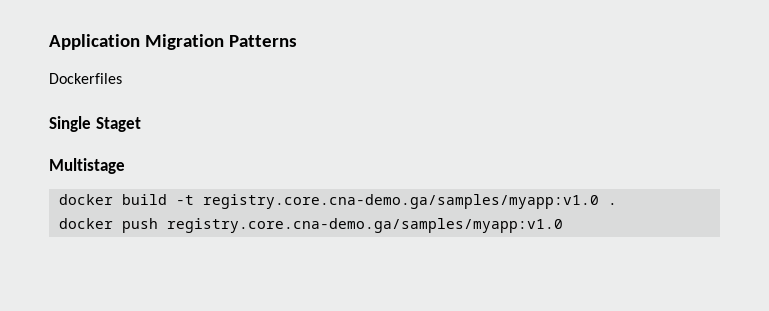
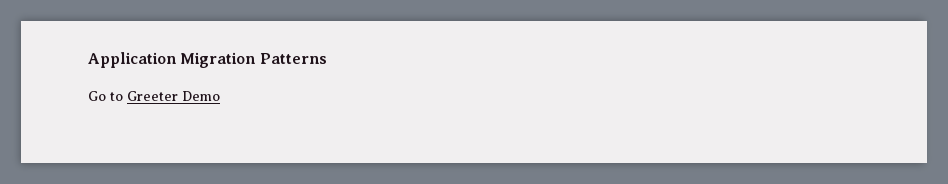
[49,73,122,84] [49,116,141,132] [49,158,125,174] [58,194,617,209] [58,218,563,233] Dockerfiles // Single Staget // Multistage // docker build -t registry.core.cna-demo.ga/samples/myapp:v1.0 . // docker push registry.core.cna-demo.ga/samples/myapp:v1.0 -> [88,91,220,101] Go to Greeter Demo

